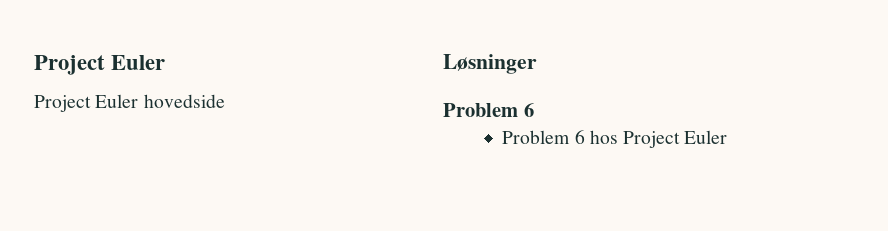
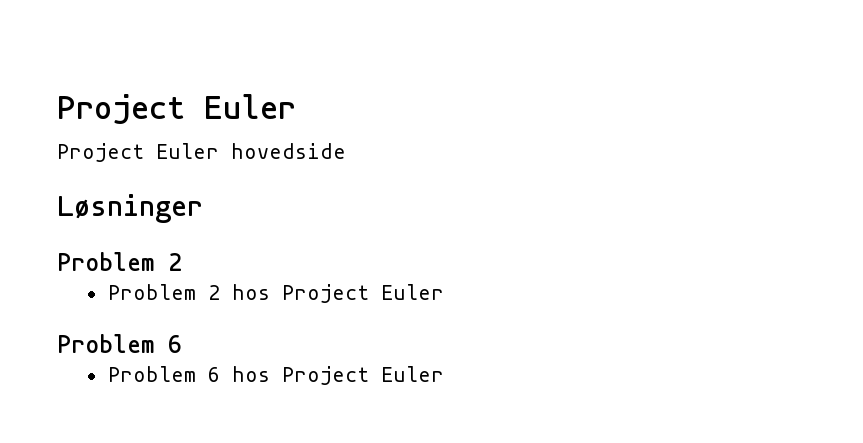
(537, 64) none -> [57,252,182,271] [107,284,444,303] // Problem 2 // Problem 2 hos Project Euler

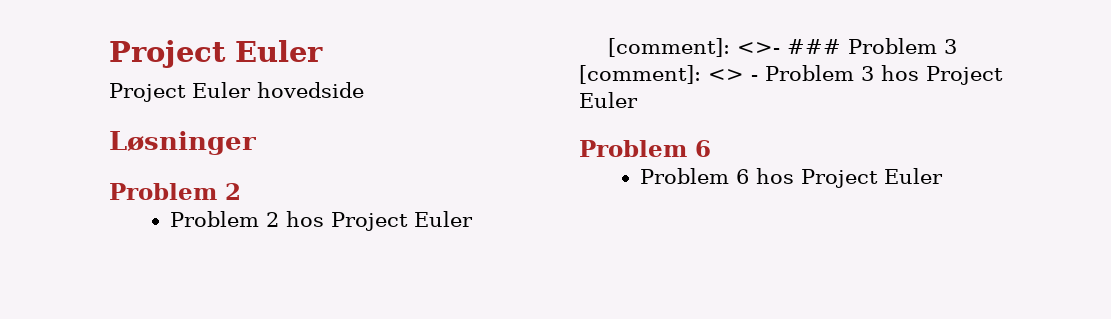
(444, 292) none -> [608,38,958,57] [579,65,1003,85] [579,92,638,108] // [comment]: <>- ### Problem 3 [comment]: <> - Problem 3 hos Project Euler

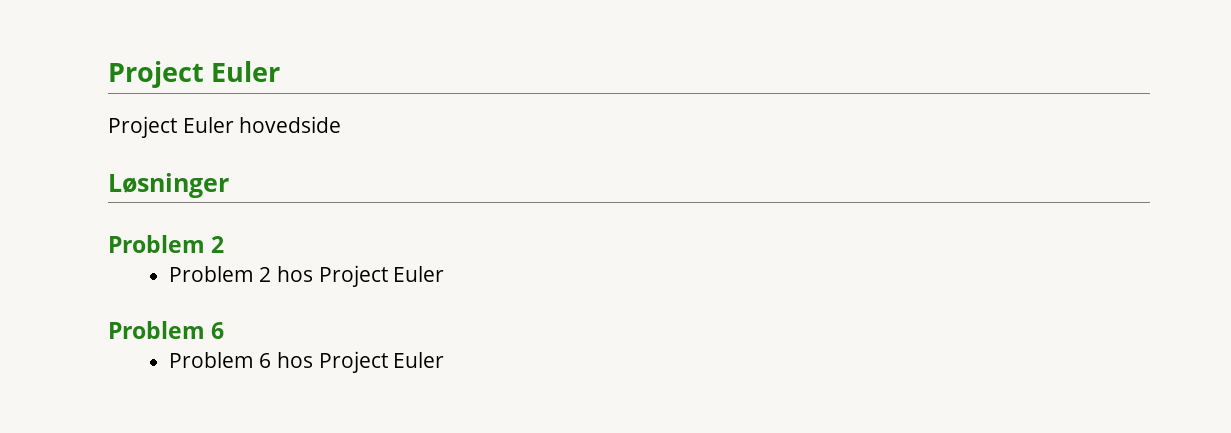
[608,38,958,57] [579,65,1003,85] [579,92,638,108] // [comment]: <>- ### Problem 3 [comment]: <> - Problem 3 hos Project Euler -> (445, 274) none

